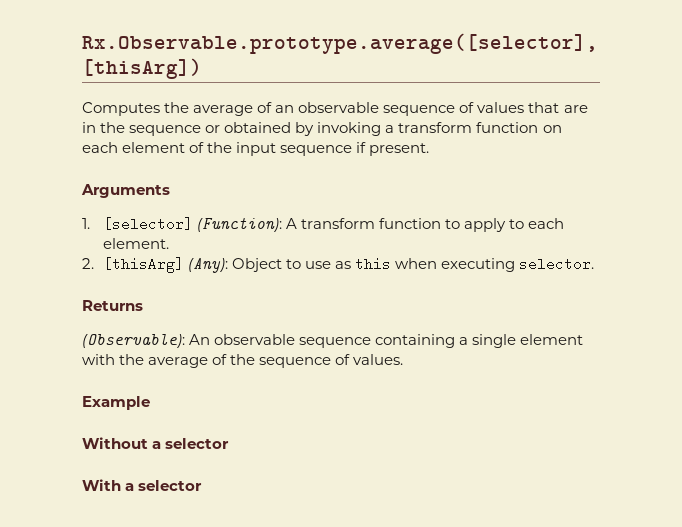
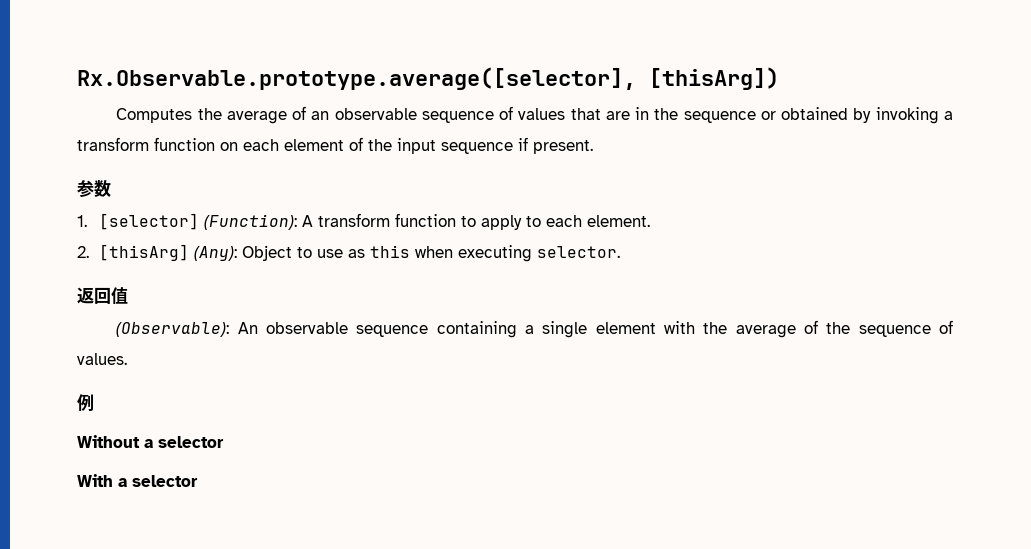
[81,184,170,198] Arguments -> [77,180,111,197] 参数
[82,300,143,311] Returns -> [77,287,128,305] 返回值
[82,396,150,410] Example -> [77,394,94,411] 例

